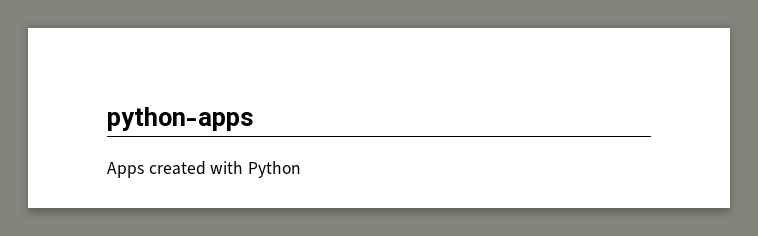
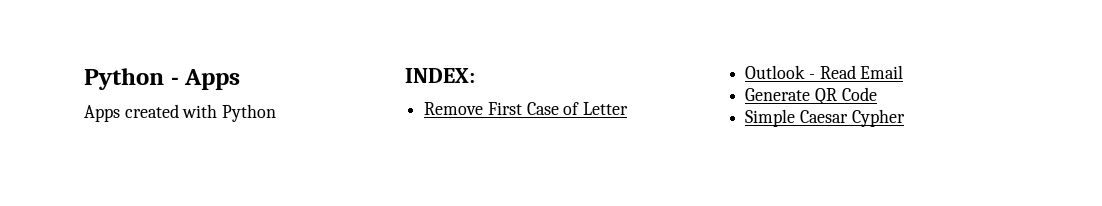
[107,107,254,131] python-apps -> [84,68,241,90] Python - Apps
(302, 169) none -> [405,68,475,83] [424,102,629,115] [745,65,904,79] [745,87,877,105] [745,109,905,127] // INDEX: // Remove First Case of Letter // Outlook - Read Email // Generate QR Code // Simple Caesar Cypher

